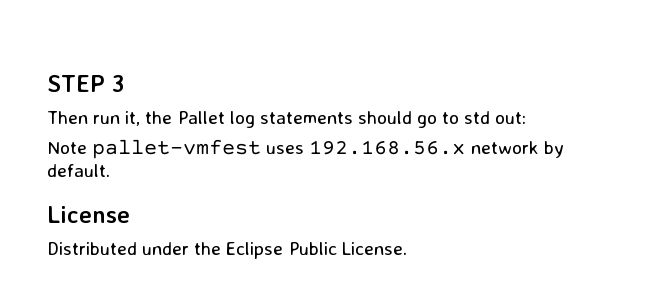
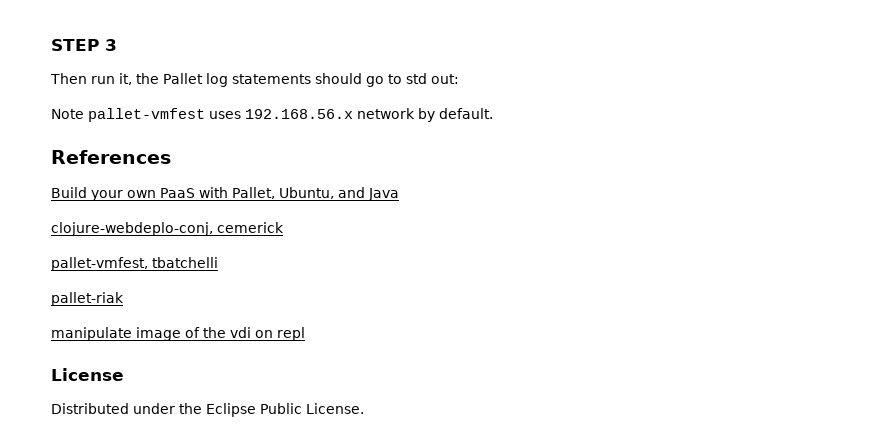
(110, 170) none -> [51,150,171,164] [51,187,399,201] [51,222,284,236] [51,257,218,271] [51,292,124,306] [51,327,305,341] // References // Build your own PaaS with Pallet, Ubuntu, and Java // clojure-webdeplo-conj, cemerick // pallet-vmfest, tbatchelli // pallet-riak // manipulate image of the vdi on repl

